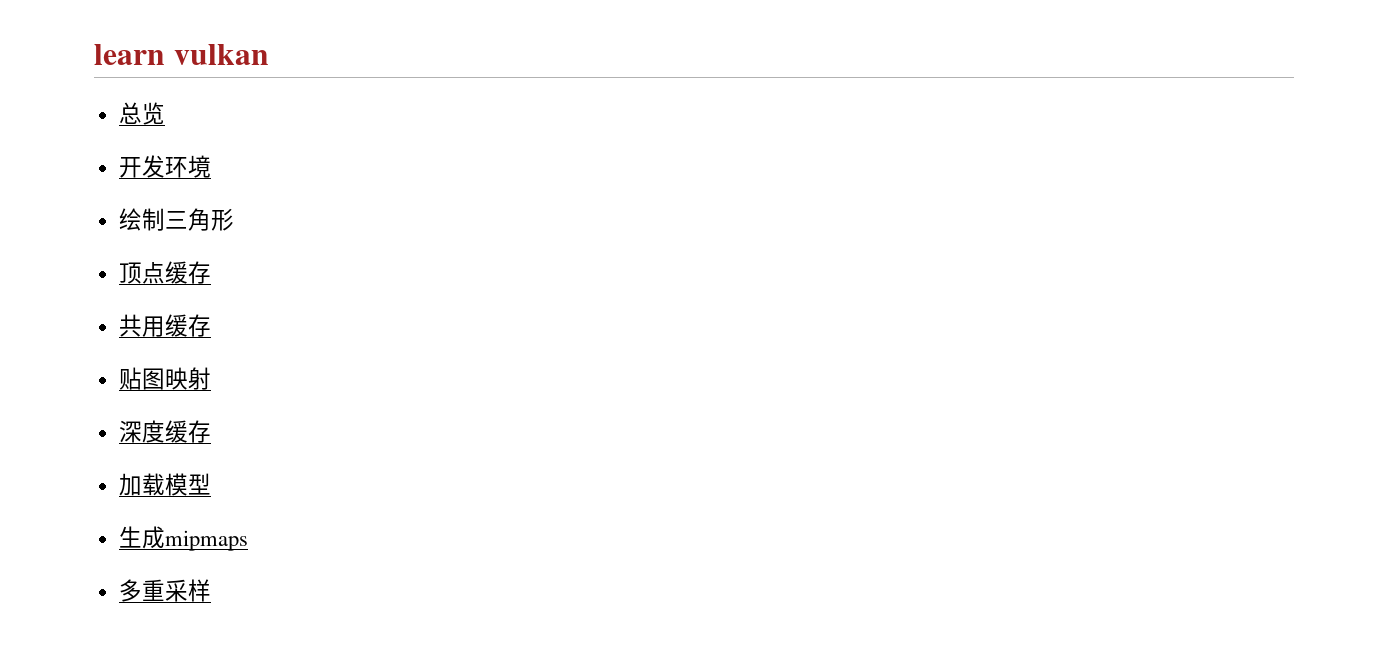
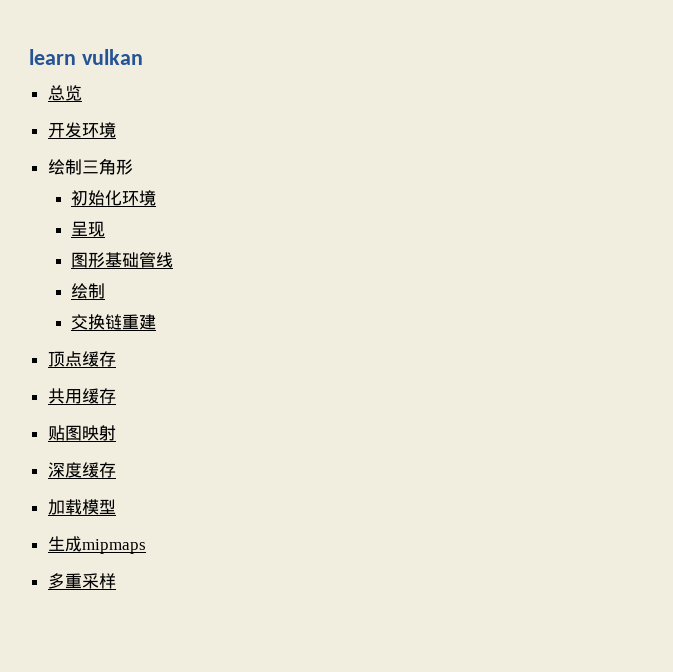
(234, 219) none -> [71,190,157,206] [71,221,106,237] [71,252,174,268] [71,283,106,299] [71,314,157,330] // 初始化环境 // 呈现 // 图形基础管线 // 绘制 // 交换链重建

